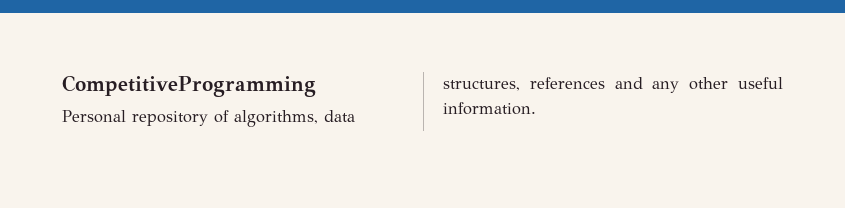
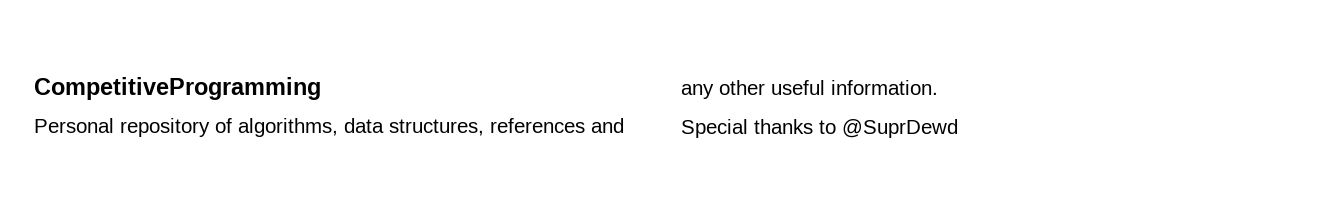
(536, 108) none -> [681,119,958,138] // Special thanks to @SuprDewd

